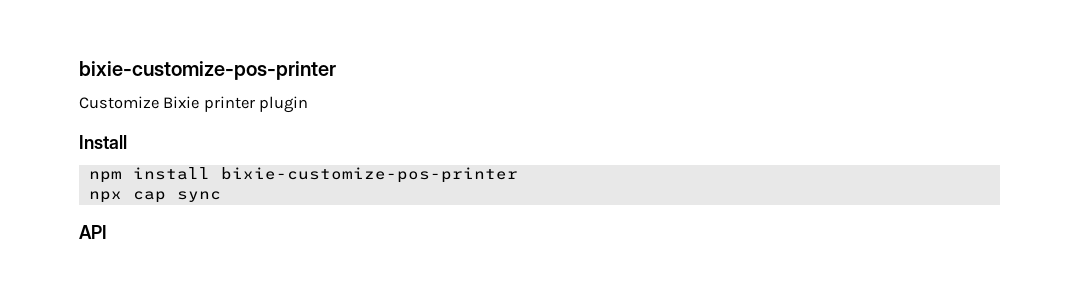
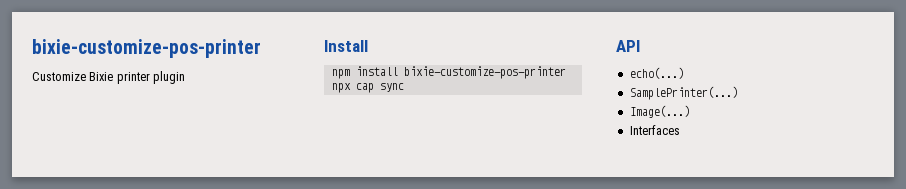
(107, 232) none -> [629,67,684,79] [629,86,738,100] [629,105,690,118] [629,125,680,135] // echo(...) // SamplePrinter(...) // Image(...) // Interfaces

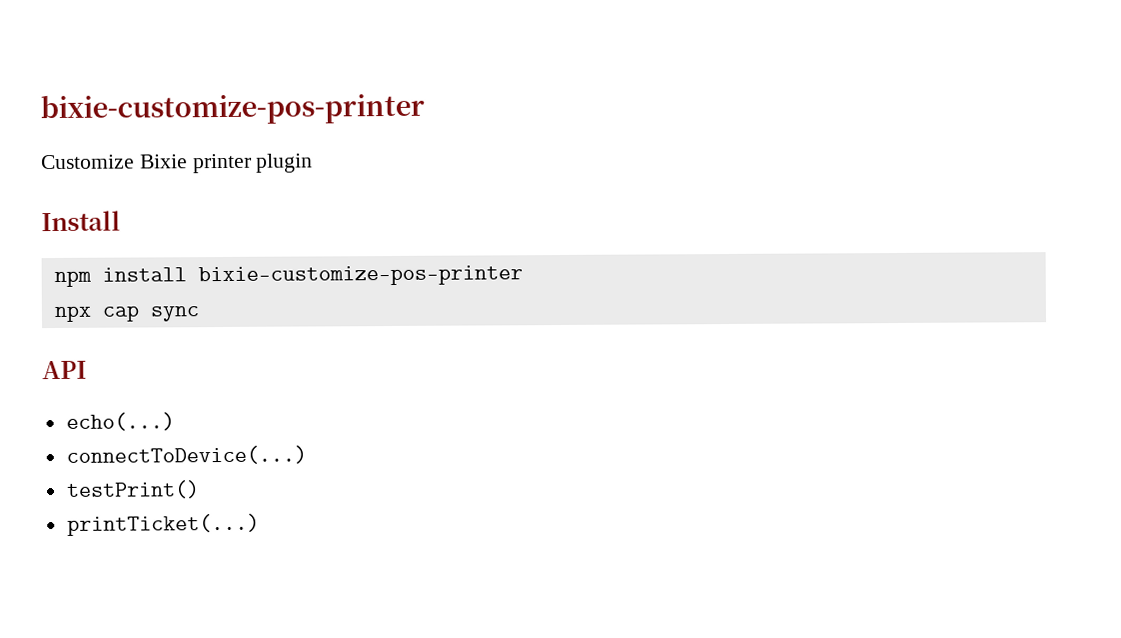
[629,86,738,100] [629,105,690,118] [629,125,680,135] SamplePrinter(...) // Image(...) // Interfaces -> [65,445,307,465] [65,480,200,499] [66,513,260,536] connectToDevice(...) // testPrint() // printTicket(...)

